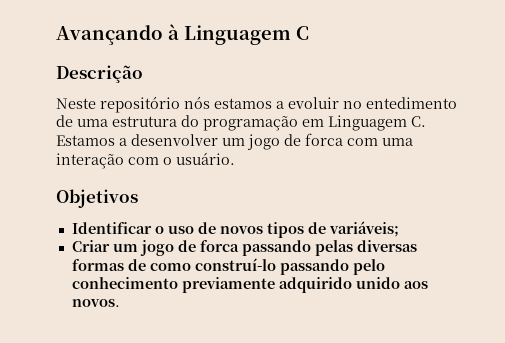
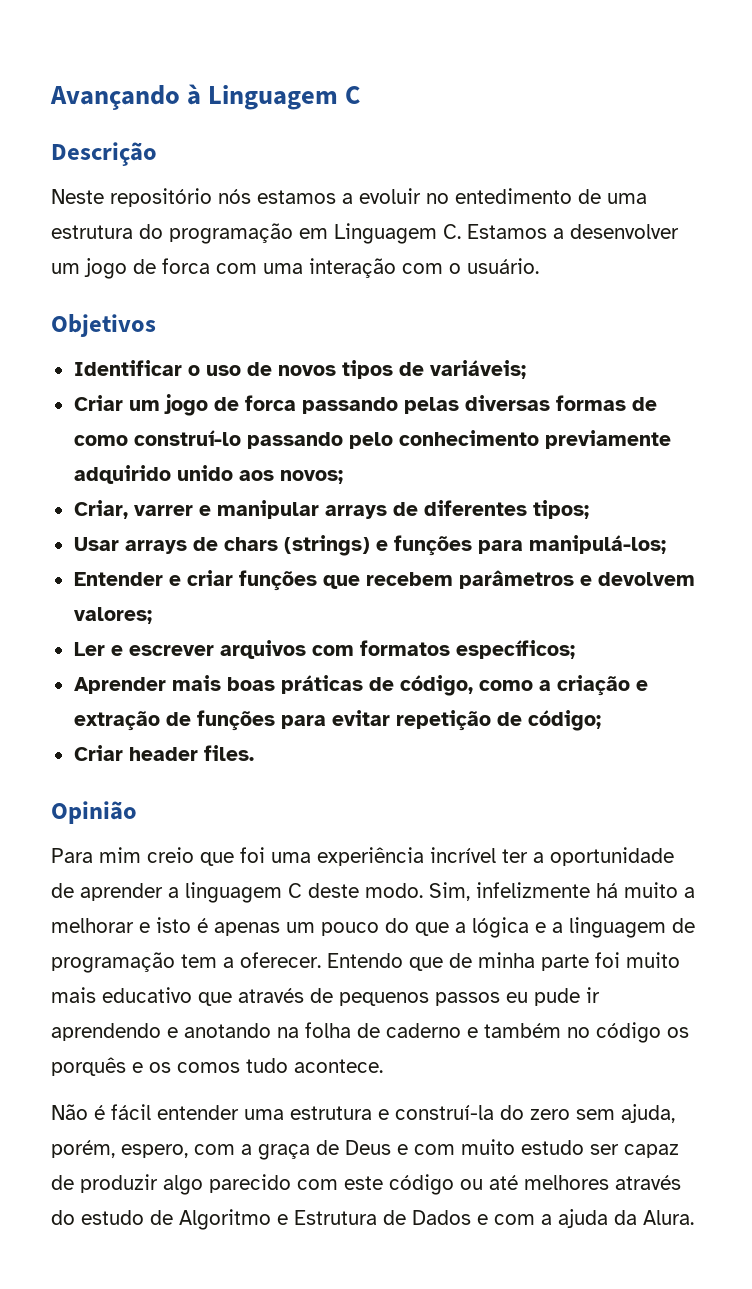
[71,299,120,307] novos. -> [279,470,343,484] [73,500,589,519] [73,535,666,556] [73,570,695,591] [73,607,152,624] [73,640,575,659] [73,675,648,696] [73,710,601,731] [73,745,254,761] [51,801,137,824] [51,847,674,866] [51,882,695,903] [51,917,695,938] [51,952,680,973] [51,987,600,1006] [51,1022,689,1043] [51,1057,383,1076] [51,1104,675,1123] [51,1139,679,1160] [51,1174,681,1195] [51,1209,694,1230] novos; // Criar, varrer e manipular arrays de diferentes tipos; // Usar arrays de chars (strings) e funções para manipulá-los; // Entender e criar funções que recebem parâmetros e devolvem valores; // Ler e escrever arquivos com formatos específicos; // Aprender mais boas práticas de código, como a criação e extração de funções para evitar repetição de código; // Criar header files. // Opinião // Para mim creio que foi uma experiência incrível ter a oportunidade de aprender a linguagem C deste modo. Sim, infelizmente há muito a melhorar e isto é apenas um pouco do que a lógica e a linguagem de programação tem a oferecer. Entendo que de minha parte foi muito mais educativo que através de pequenos passos eu pude ir aprendendo e anotando na folha de caderno e também no código os porquês e os comos tudo acontece. // Não é fácil entender uma estrutura e construí-la do zero sem ajuda, porém, espero, com a graça de Deus e com muito estudo ser capaz de produzir algo parecido com este código ou até melhores através do estudo de Algoritmo e Estrutura de Dados e com a ajuda da Alura.

